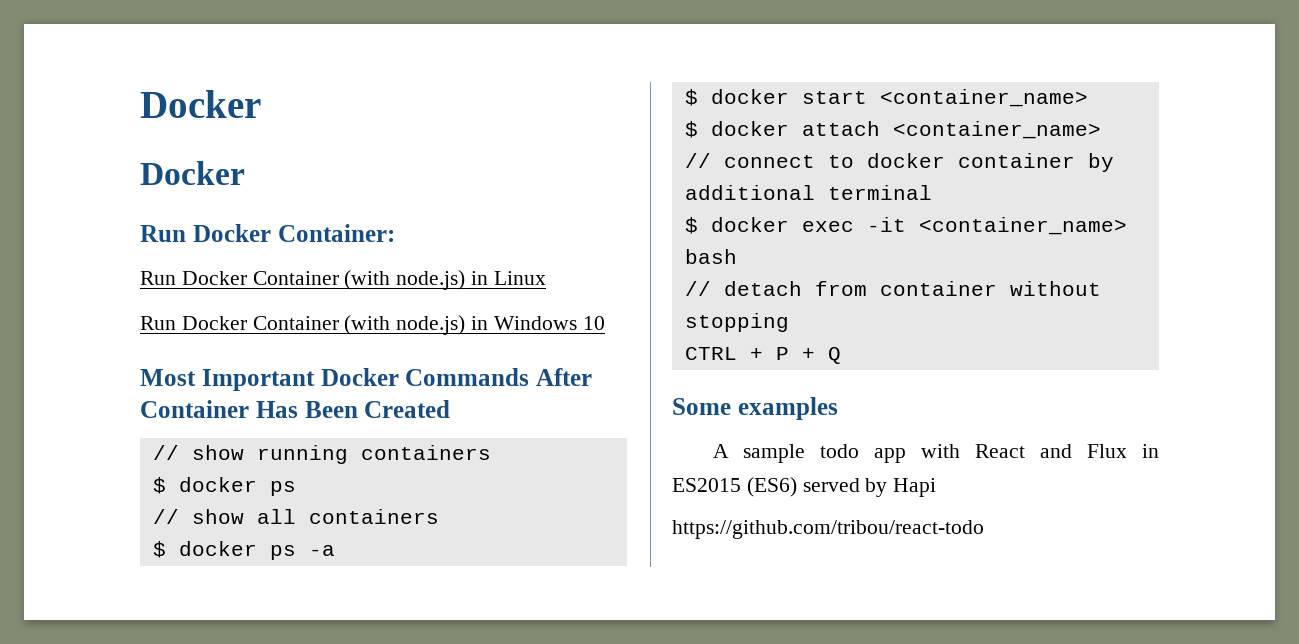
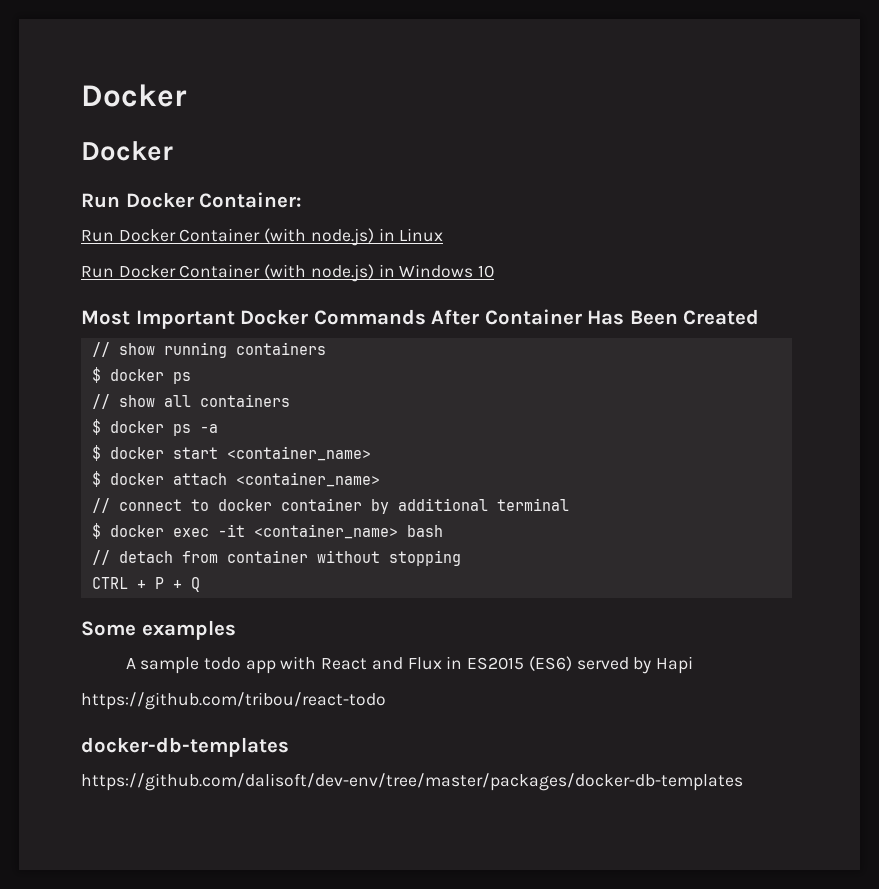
(984, 529) none -> [81,737,289,757] [81,773,743,791] // docker-db-templates // https://github.com/dalisoft/dev-env/tree/master/packages/docker-db-templates

